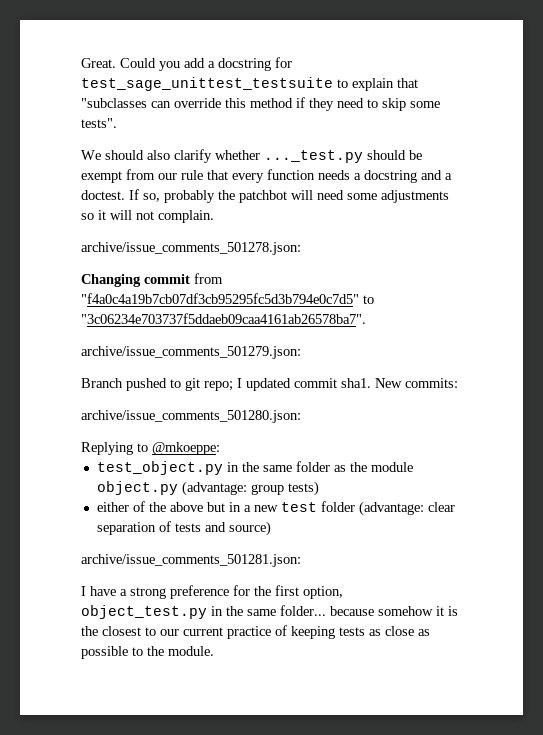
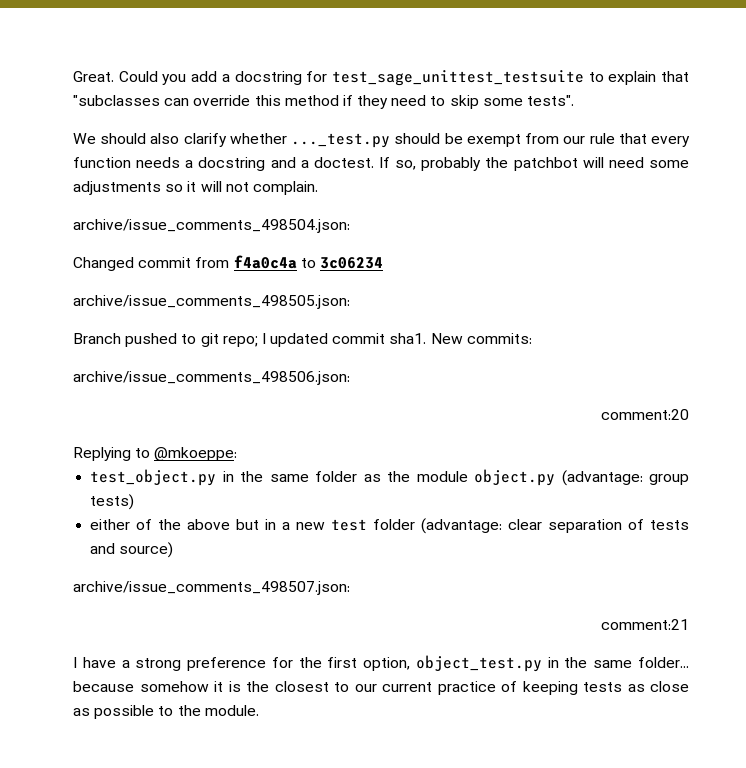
[81,242,301,255] [81,273,223,287] [81,293,374,304] [81,313,366,324] [81,346,301,359] archive/issue_comments_501278.json: // Changing commit from "f4a0c4a19b7cb07df3cb95295fc5d3b794e0c7d5" to "3c06234e703737f5ddaeb09caa4161ab26578ba7". // archive/issue_comments_501279.json: -> [73,219,350,233] [73,255,383,271] [73,295,350,309] archive/issue_comments_498504.json: // Changed commit from f4a0c4a to 3c06234 // archive/issue_comments_498505.json:
[81,410,301,423] archive/issue_comments_501280.json: -> [73,371,350,385] [601,409,689,420] archive/issue_comments_498506.json: // comment:20
[81,554,301,567] archive/issue_comments_501281.json: -> [73,581,350,595] [601,619,689,630] archive/issue_comments_498507.json: // comment:21

